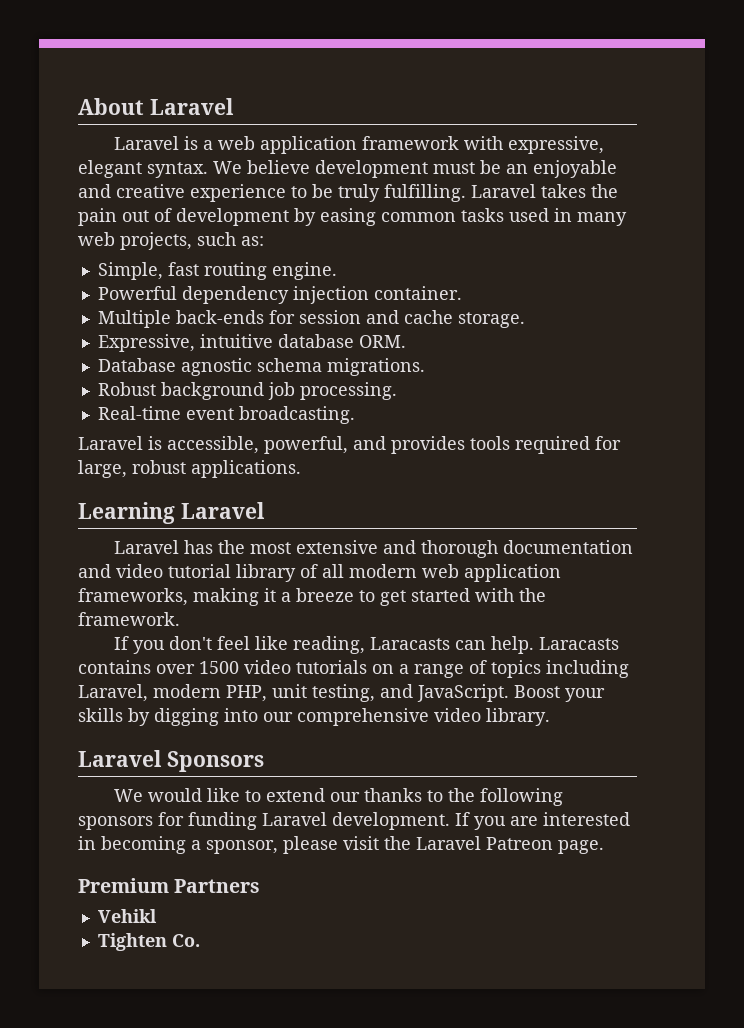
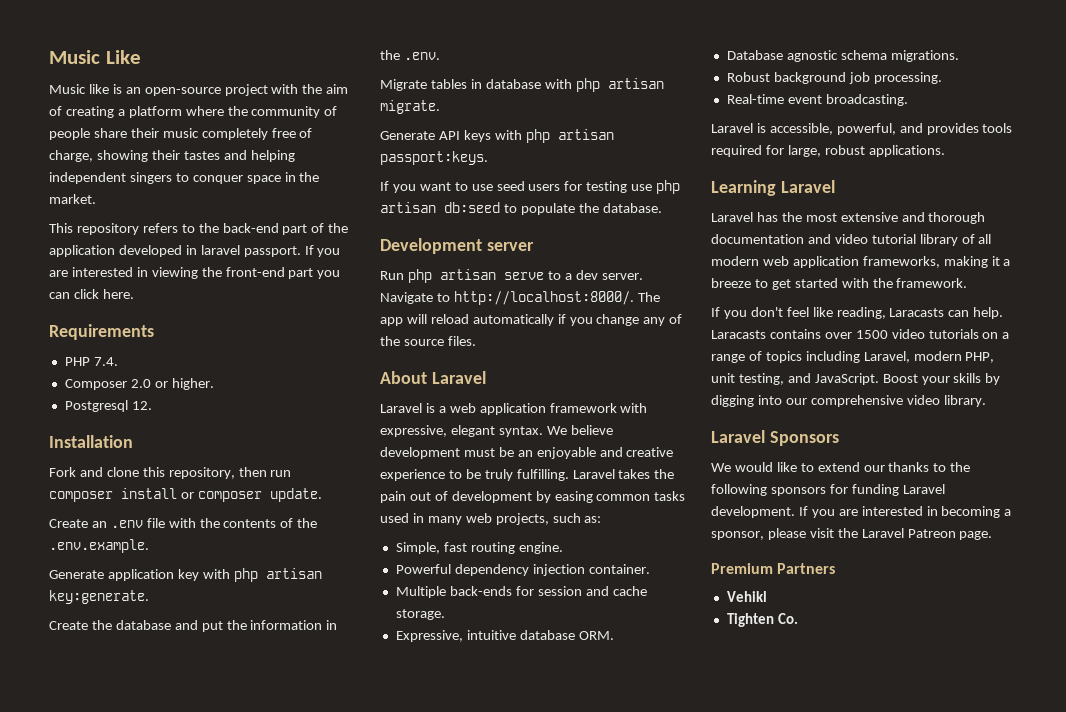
(78, 106) none -> [49,50,141,64] [49,84,349,96] [49,106,338,118] [49,128,313,140] [49,150,295,162] [49,172,320,184] [49,194,96,204] [49,223,349,235] [49,245,341,257] [49,267,341,279] [49,289,134,299] [49,324,154,340] [64,357,118,366] [64,378,214,390] [64,400,152,412] [49,435,133,448] [49,467,292,479] [49,488,322,502] [49,518,318,528] [49,539,149,553] [49,568,322,582] [49,590,149,604] [49,620,338,632] [380,50,440,60] [380,78,664,92] [380,100,440,114] [380,129,614,143] [380,151,488,165] [380,180,681,194] [380,202,662,215] [380,238,534,254] [380,269,643,283] [380,291,660,305] [380,314,683,326] [380,336,476,346] Music Like // Music like is an open-source project with the aim of creating a platform where the community of people share their music completely free of charge, showing their tastes and helping independent singers to conquer space in the market. // This repository refers to the back-end part of the application developed in laravel passport. If you are interested in viewing the front-end part you can click here. // Requirements // PHP 7.4. // Composer 2.0 or higher. // Postgresql 12. // Installation // Fork and clone this repository, then run composer install or composer update. // Create an .env file with the contents of the .env.example. // Generate application key with php artisan key:generate. // Create the database and put the information in the .env. // Migrate tables in database with php artisan migrate. // Generate API keys with php artisan passport:keys. // If you want to use seed users for testing use php artisan db:seed to populate the database. // Development server // Run php artisan serve to a dev server. Navigate to http://localhost:8000/. The app will reload automatically if you change any of the source files. //

